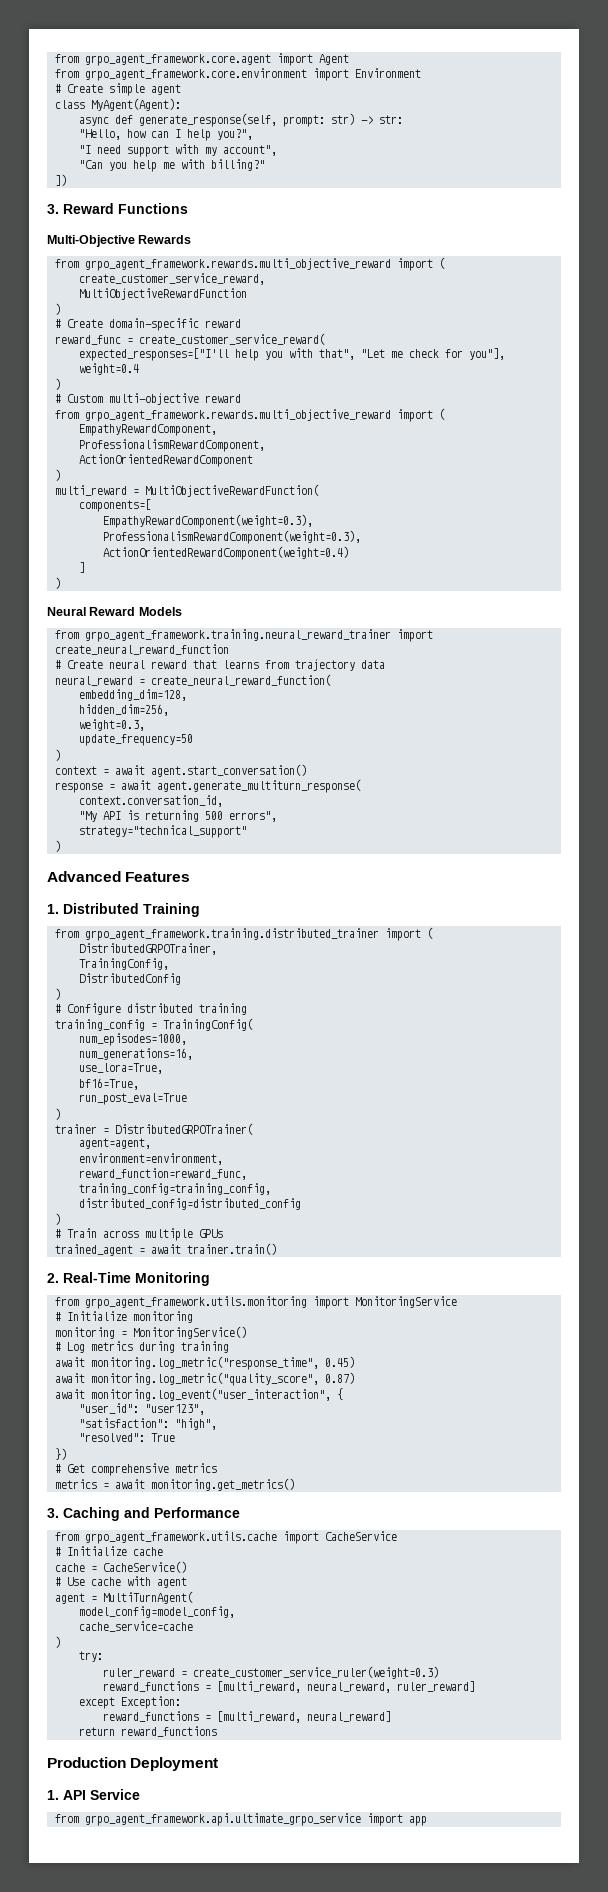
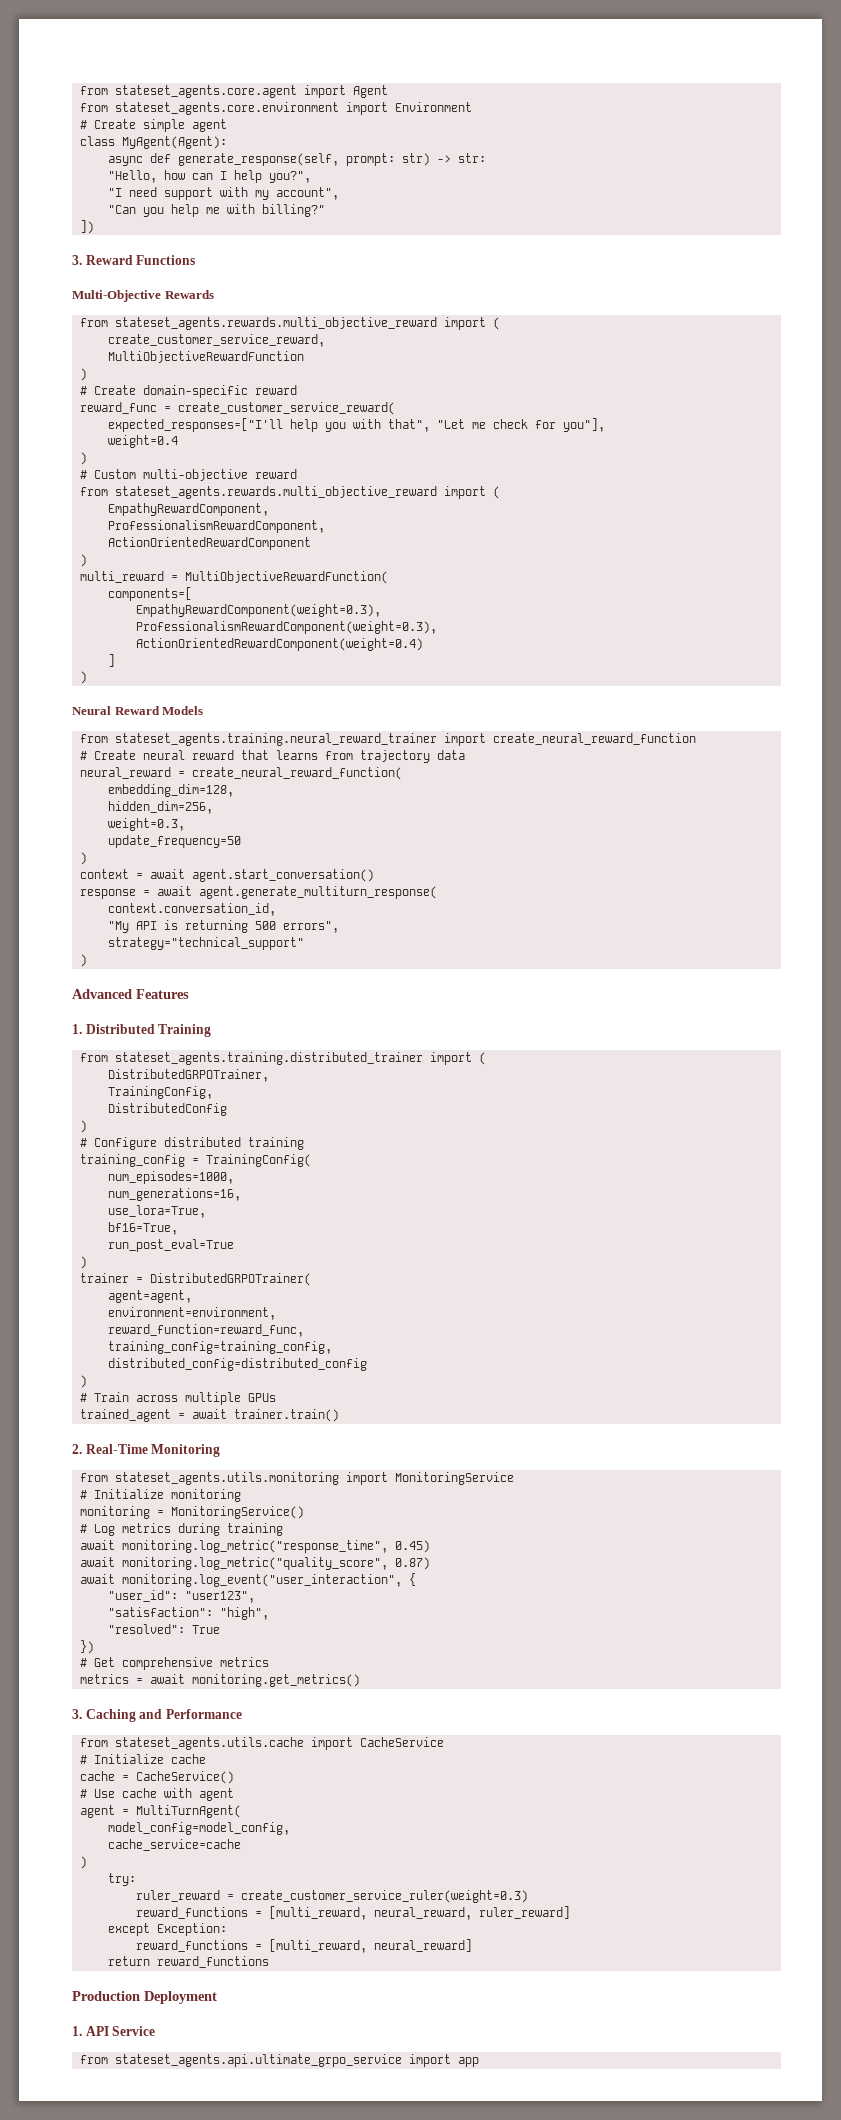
[54,54,271,66] from grpo_agent_framework.core.agent -> [79,85,297,98] from stateset_agents.core.agent
[84,68,307,81] grpo_agent_framework.core.environment -> [114,102,339,115] stateset_agents.core.environment
[84,258,391,271] grpo_agent_framework.rewards.multi_objective_reward -> [114,317,437,330] stateset_agents.rewards.multi_objective_reward
[84,409,391,422] grpo_agent_framework.rewards.multi_objective_reward -> [114,486,437,499] stateset_agents.rewards.multi_objective_reward
[84,629,391,642] grpo_agent_framework.training.neural_reward_trainer -> [114,733,437,746] stateset_agents.training.neural_reward_trainer
[84,928,379,941] grpo_agent_framework.training.distributed_trainer -> [114,1052,423,1065] stateset_agents.training.distributed_trainer
[84,1296,307,1309] grpo_agent_framework.utils.monitoring -> [114,1472,339,1485] stateset_agents.utils.monitoring
[84,1531,277,1544] grpo_agent_framework.utils.cache -> [114,1737,304,1750] stateset_agents.utils.cache
[84,1813,361,1826] grpo_agent_framework.api.ultimate_grpo_service -> [114,2054,402,2067] stateset_agents.api.ultimate_grpo_service

